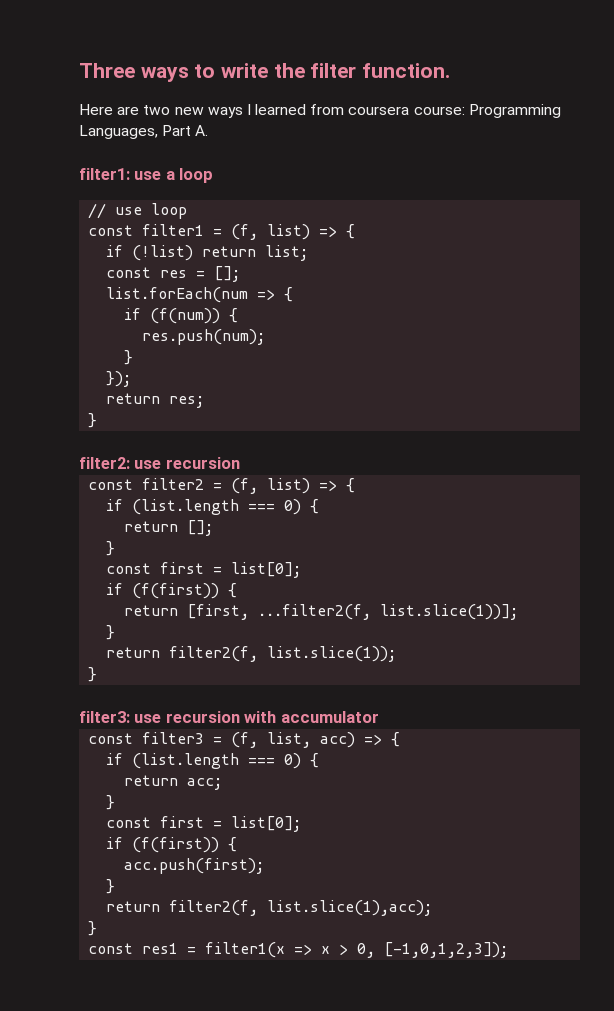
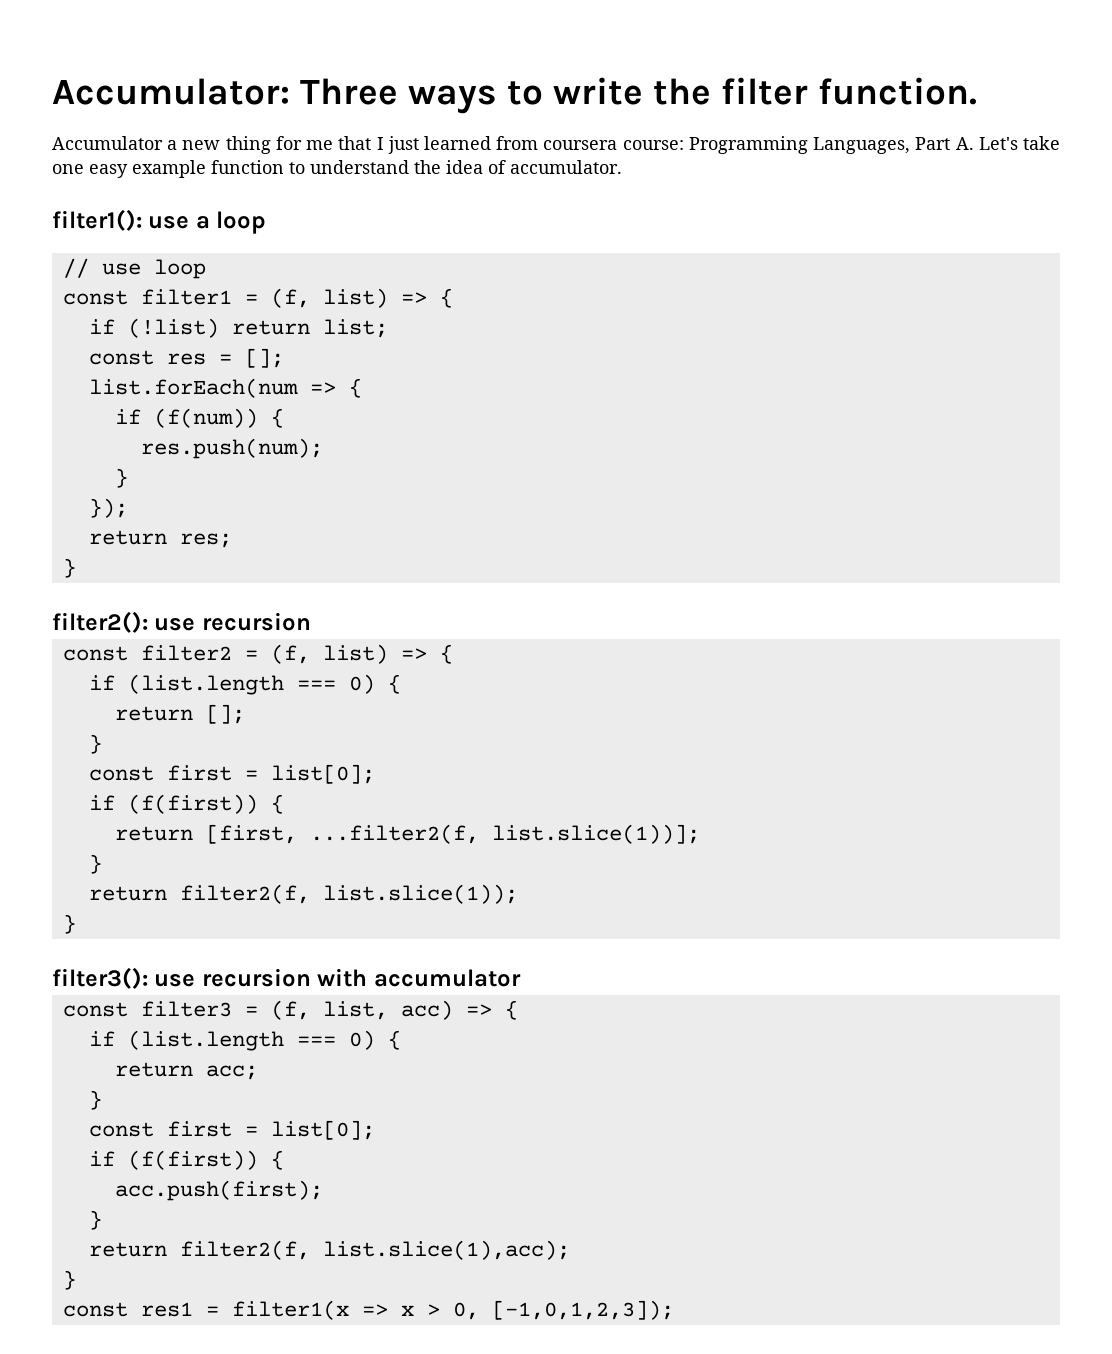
(79, 70) none -> [52,78,290,105] Accumulator:
[79,104,251,118] Here are two new ways I -> [52,136,419,154] Accumulator a new thing for me that I just
[79,168,130,180] // filter1: -> [978,136,1060,150] [52,160,622,178] [52,209,142,231] Let's take one easy example function to understand the idea of accumulator. // filter1():
[79,457,130,469] filter2: -> [52,611,148,633] filter2():
[79,711,130,723] filter3: -> [52,967,148,989] filter3():

